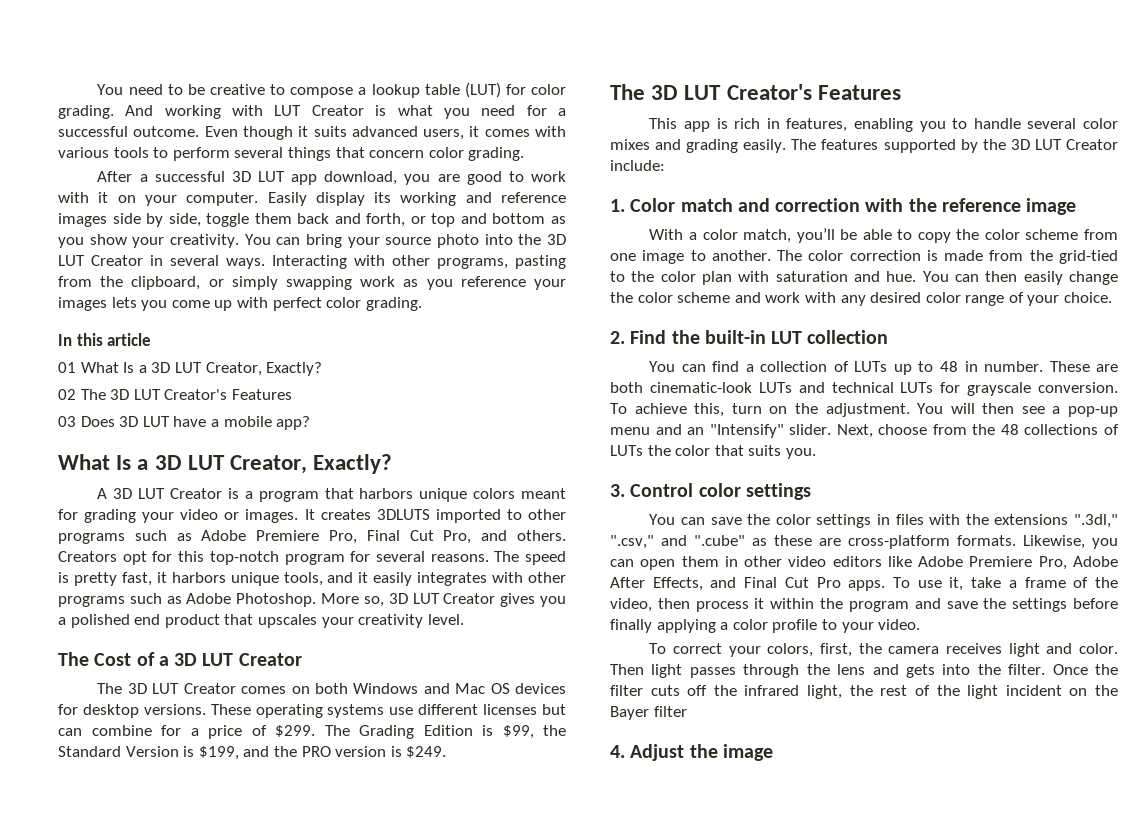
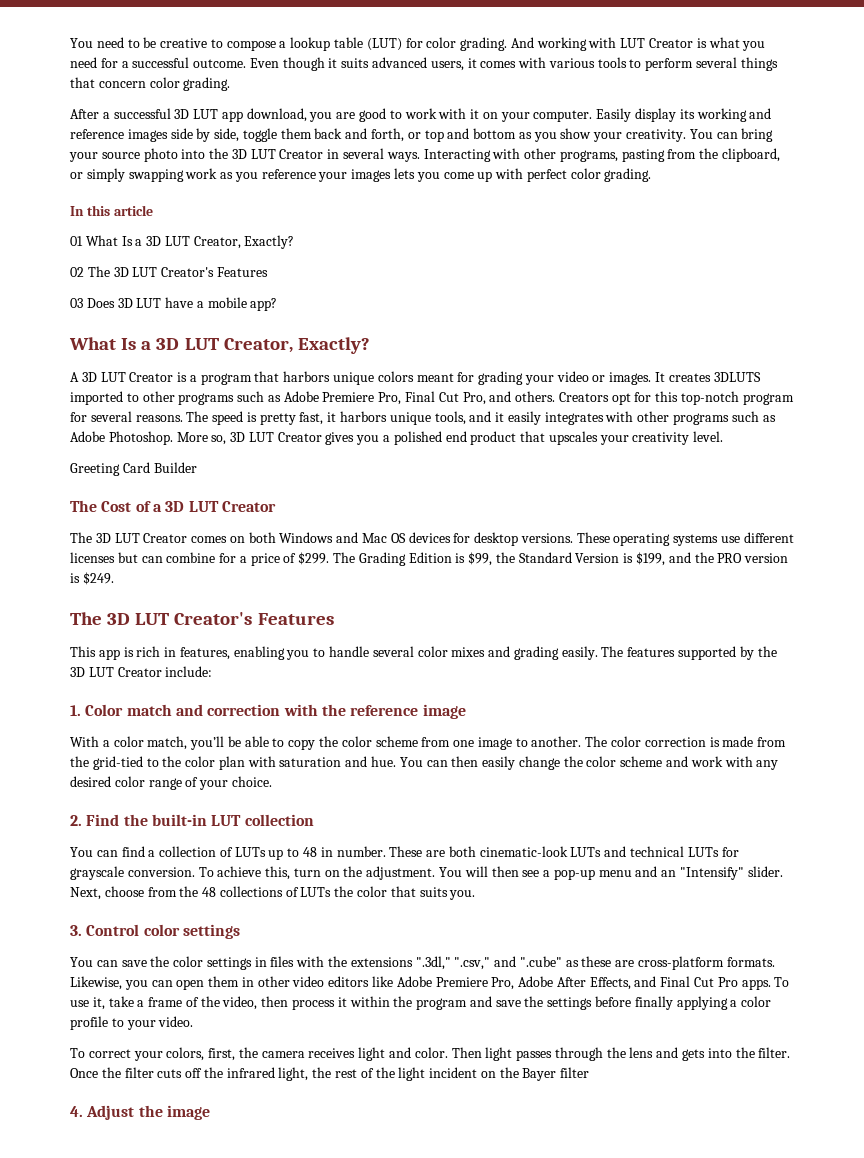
(464, 619) none -> [70,462,197,476] // Greeting Card Builder

